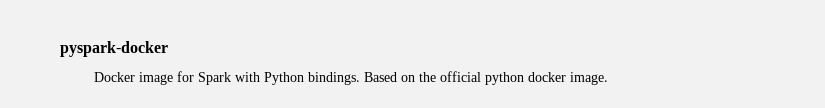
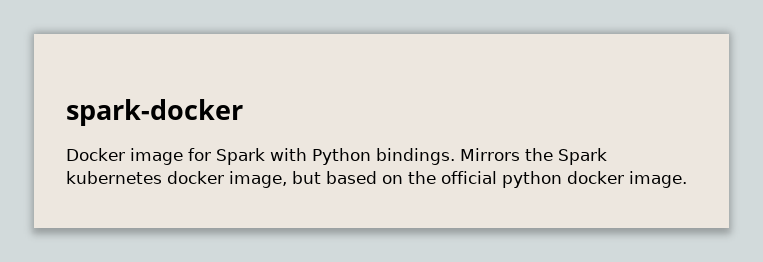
[60,41,168,57] pyspark-docker -> [66,99,243,126] spark-docker
[364,72,398,82] Based -> [460,148,607,165] [66,171,377,188] Mirrors the Spark kubernetes docker image, but based

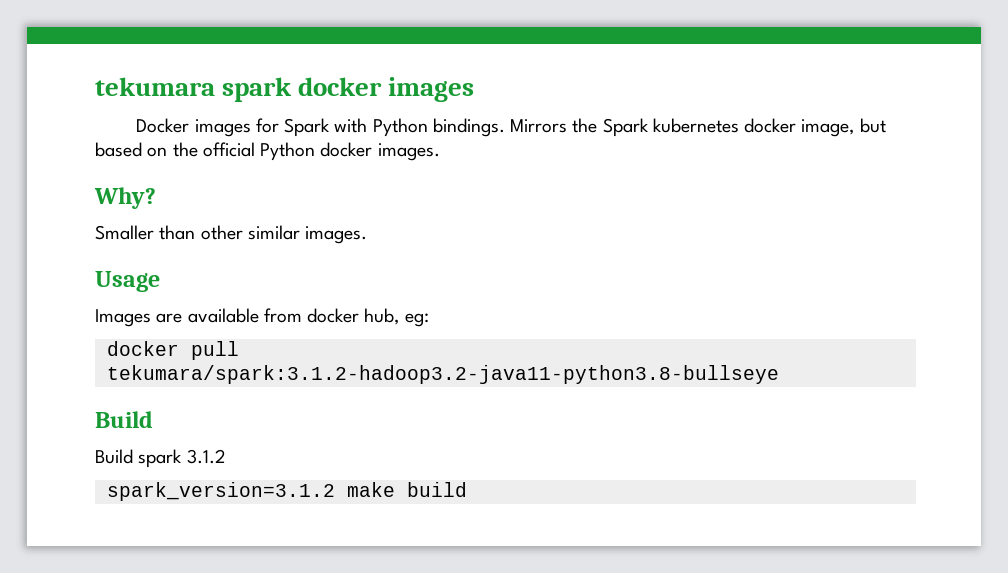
[66,99,243,126] spark-docker -> [95,77,475,102] tekumara spark docker images
[130,148,183,165] image -> [194,119,251,137] images
[502,171,687,188] python docker image. -> [260,142,440,161] [94,187,156,209] [95,225,368,244] [95,271,160,292] [95,308,429,327] [106,341,239,360] [106,365,779,384] [95,411,153,428] [95,449,226,468] [106,482,467,501] Python docker images. // Why? // Smaller than other similar images. // Usage // Images are available from docker hub, eg: // docker pull tekumara/spark:3.1.2-hadoop3.2-java11-python3.8-bullseye // Build // Build spark 3.1.2 // spark_version=3.1.2 make build

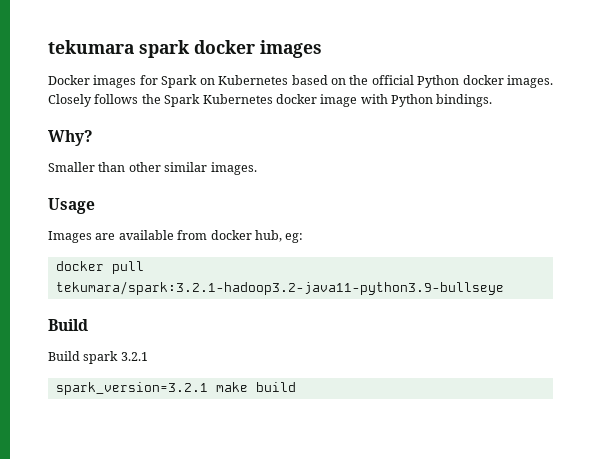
[334,118,886,137] with Python bindings. Mirrors the Spark kubernetes docker image, but -> [199,75,289,85] on Kubernetes
(440, 152) none -> [48,94,493,107] Closely follows the Spark Kubernetes docker image with Python bindings.
[106,365,779,384] tekumara/spark:3.1.2-hadoop3.2-java11-python3.8-bullseye -> [55,281,504,295] tekumara/spark:3.2.1-hadoop3.2-java11-python3.9-bullseye
[186,449,226,464] [106,482,335,501] 3.1.2 // spark_version=3.1.2 -> [120,352,148,361] [55,382,208,395] 3.2.1 // spark_version=3.2.1

